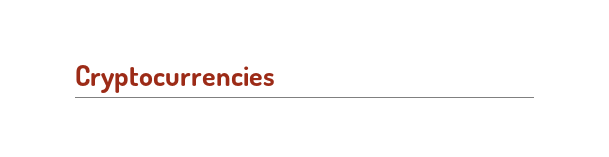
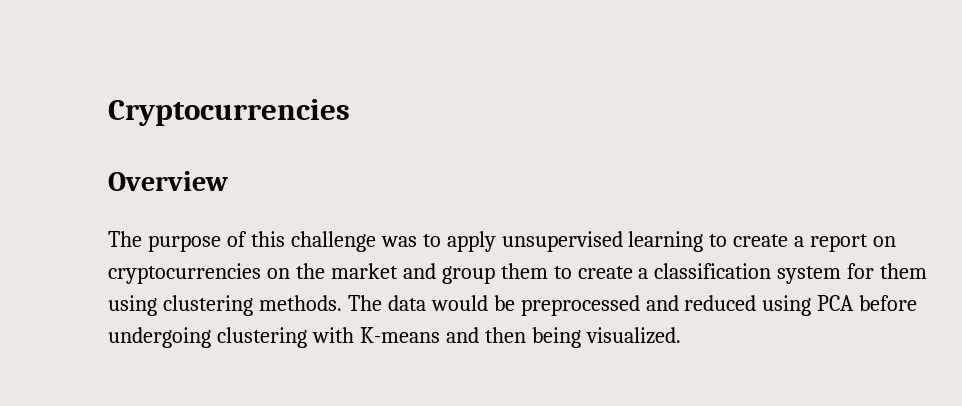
(275, 79) none -> [108,171,228,191] [108,231,897,252] [108,263,928,284] [108,295,918,316] [108,327,681,348] // Overview // The purpose of this challenge was to apply unsupervised learning to create a report on cryptocurrencies on the market and group them to create a classification system for them using clustering methods. The data would be preprocessed and reduced using PCA before undergoing clustering with K-means and then being visualized.

